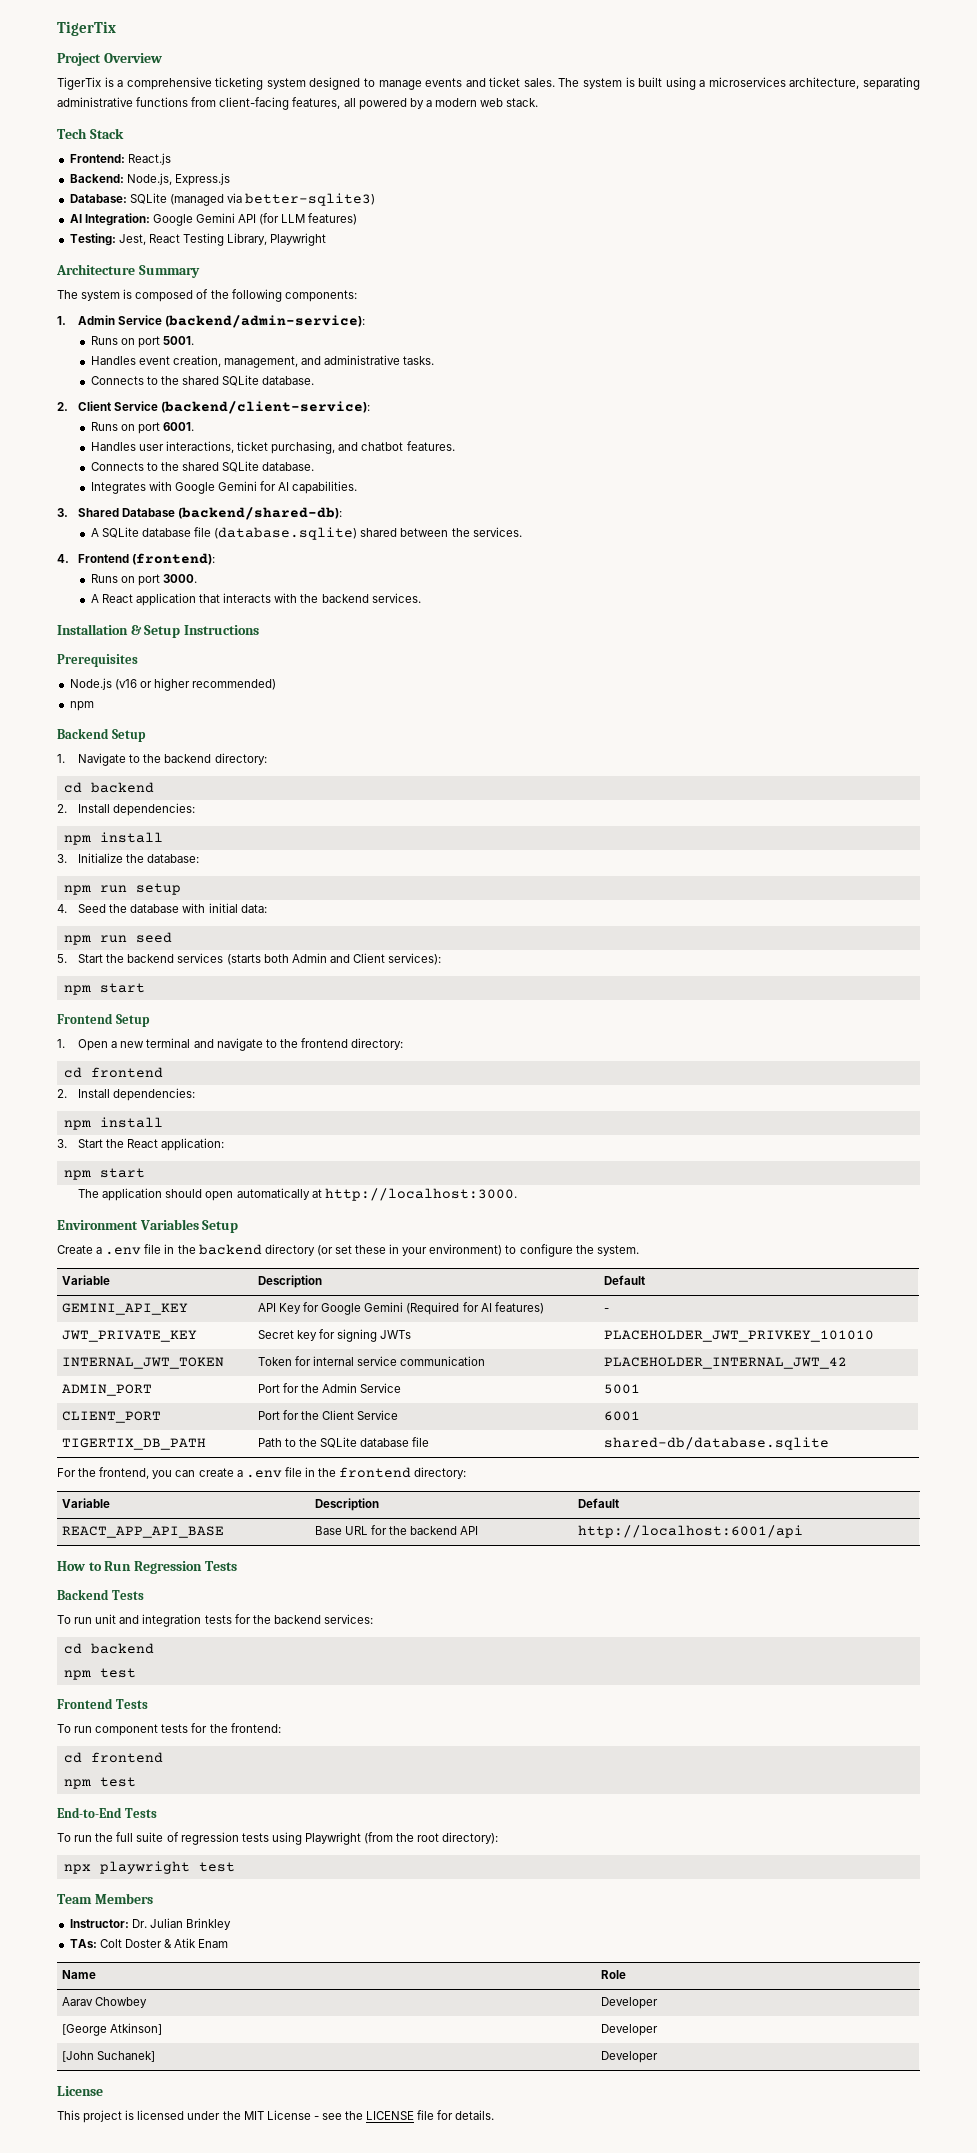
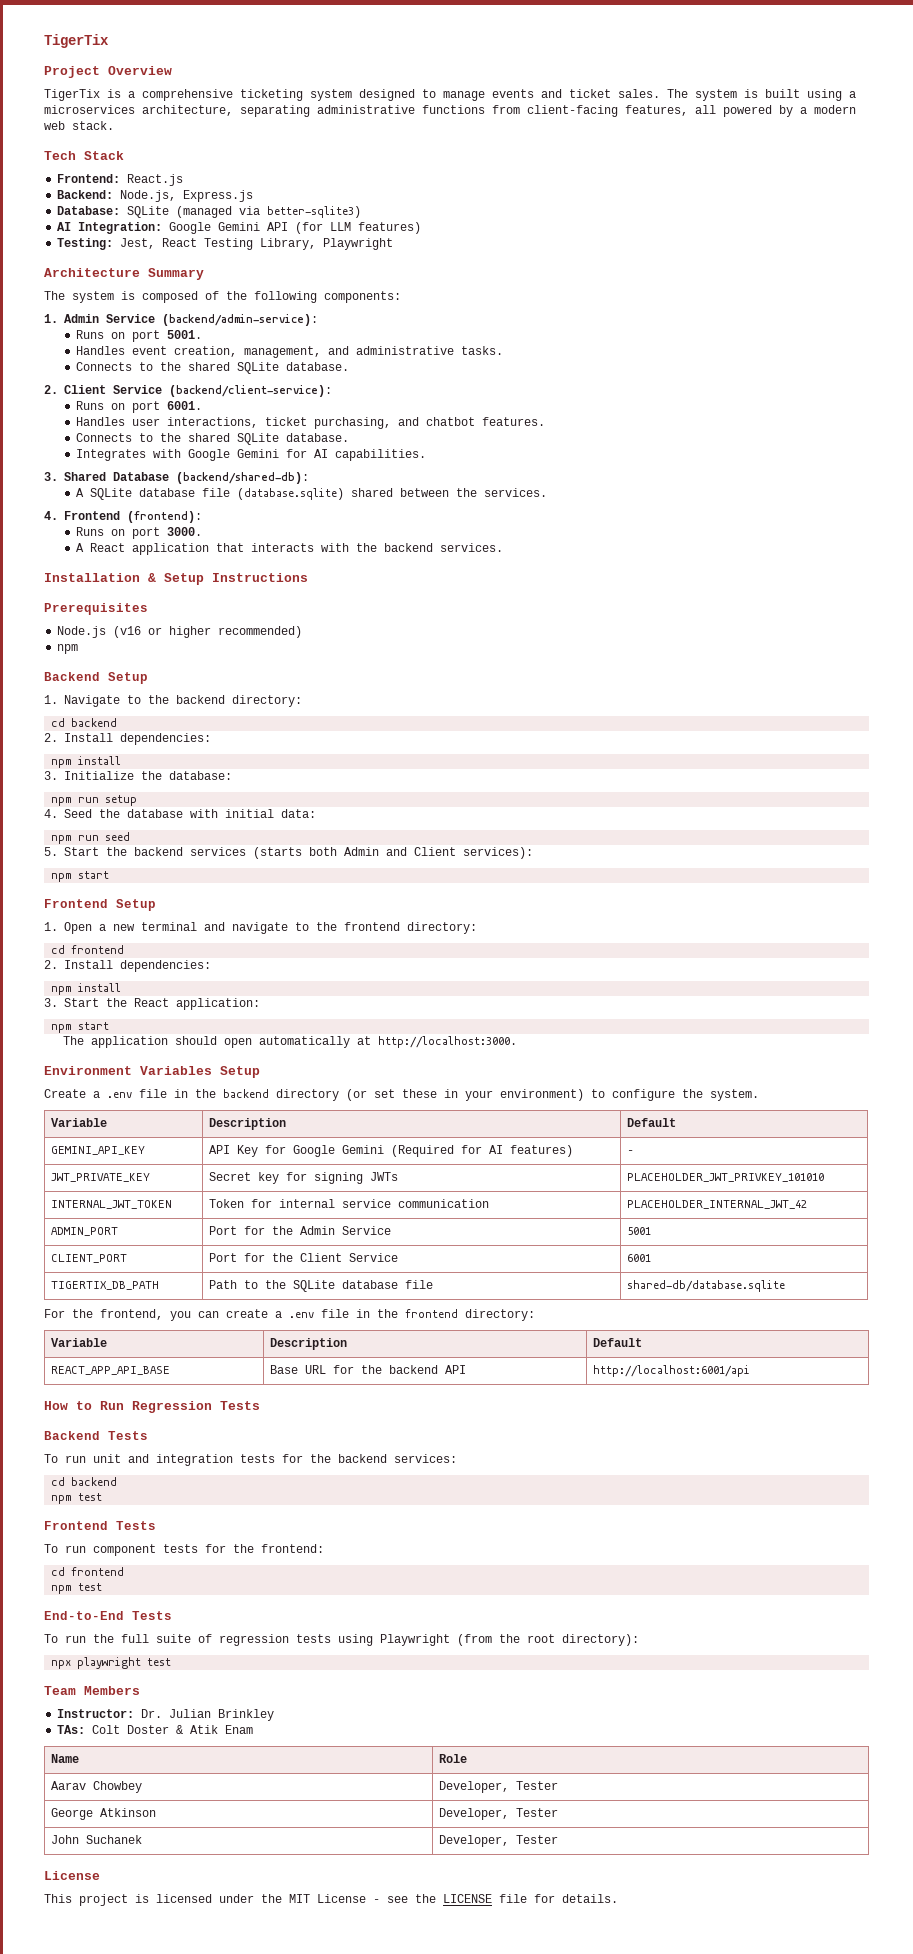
[600,1997,658,2009] [61,2023,162,2036] [600,2024,658,2036] [61,2051,155,2062] [600,2051,658,2063] Developer // [George Atkinson] | Developer // [John Suchanek] | Developer -> [438,1781,558,1793] [50,1808,156,1820] [438,1808,558,1820] [50,1835,142,1844] [438,1835,558,1847] Developer, Tester // George Atkinson | Developer, Tester // John Suchanek | Developer, Tester

